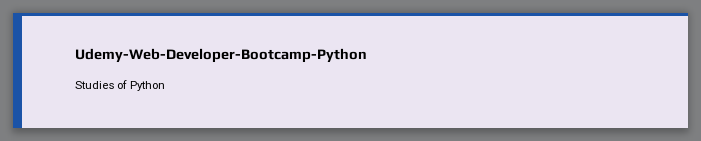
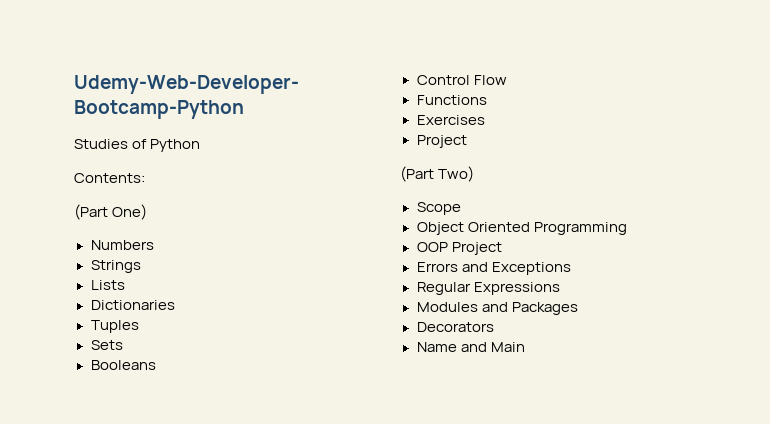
(166, 86) none -> [74,173,145,183] [74,204,148,220] [90,240,154,250] [90,260,141,273] [90,280,125,290] [90,300,175,310] [90,320,139,333] [90,340,123,350] [90,360,156,370] [416,75,507,85] [416,95,487,105] [416,115,485,125] [416,135,467,148] [400,166,475,182] [416,202,461,215] [416,222,627,235] [416,242,502,255] [416,262,571,275] [416,282,560,295] [416,302,578,315] [416,322,494,332] [416,342,525,352] // Contents: // (Part One) // Numbers // Strings // Lists // Dictionaries // Tuples // Sets // Booleans // Control Flow // Functions // Exercises // Project // (Part Two) // Scope // Object Oriented Programming // OOP Project // Errors and Exceptions // Regular Expressions // Modules and Packages // Decorators // Name and Main

